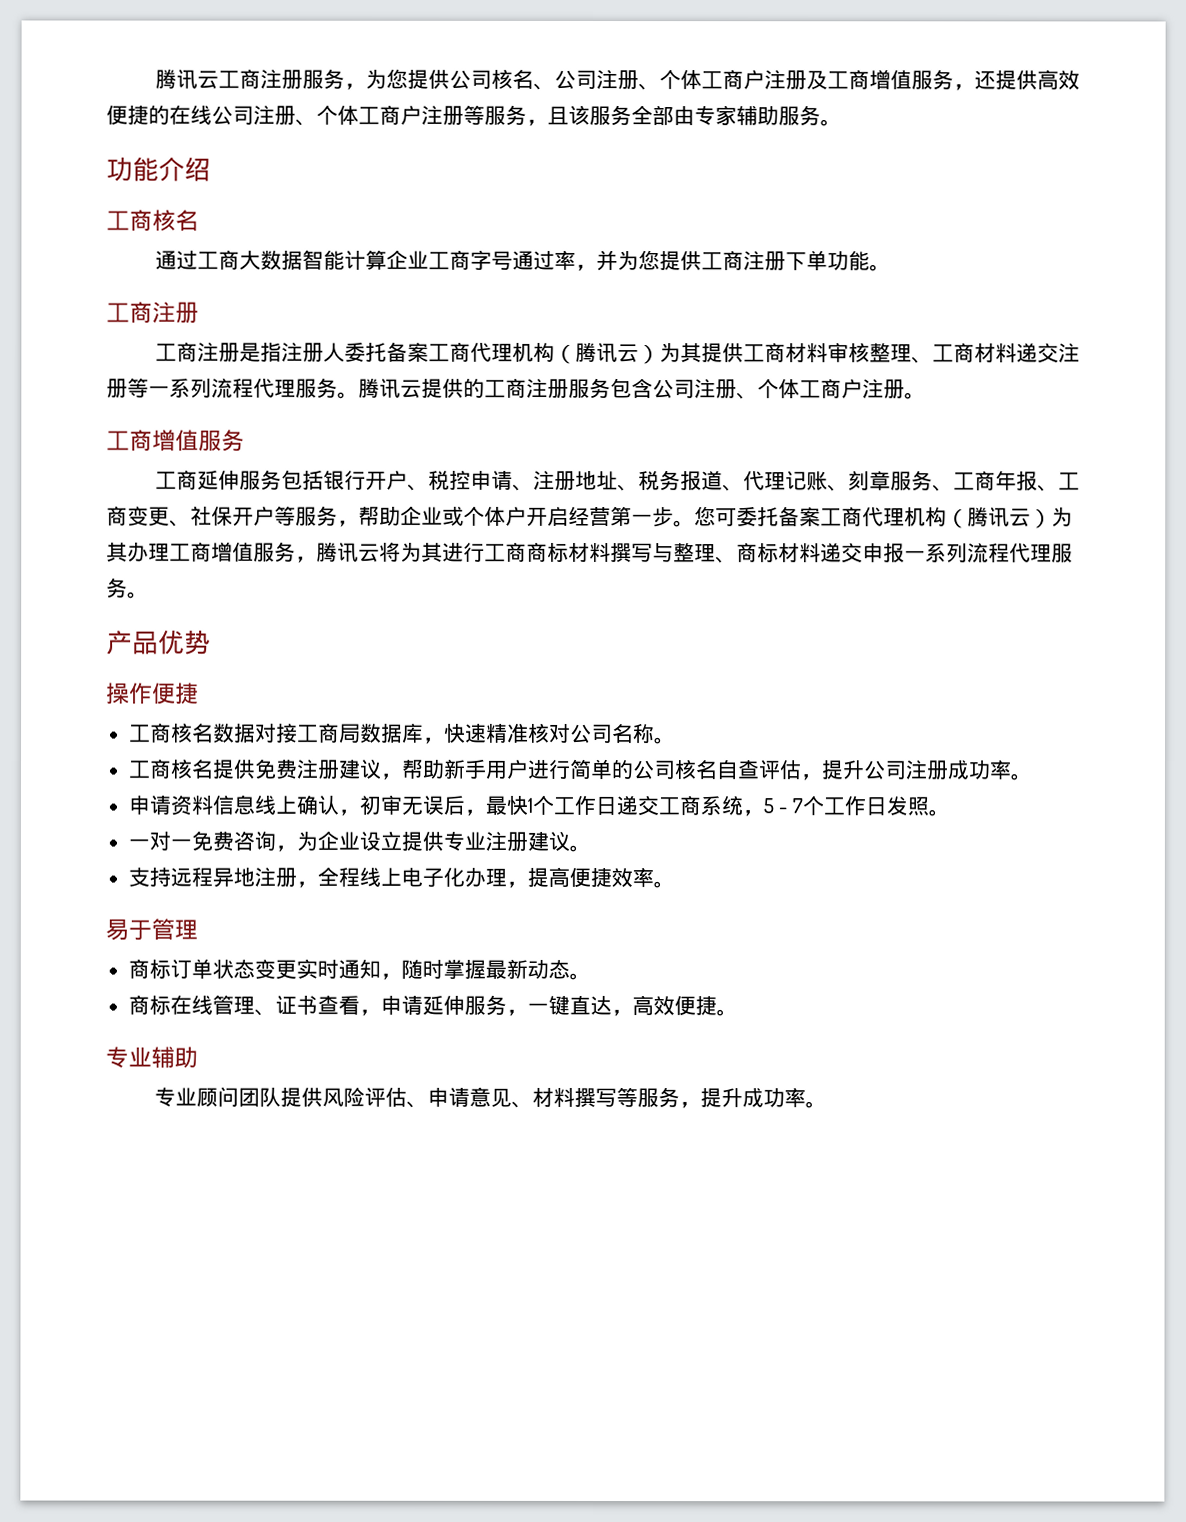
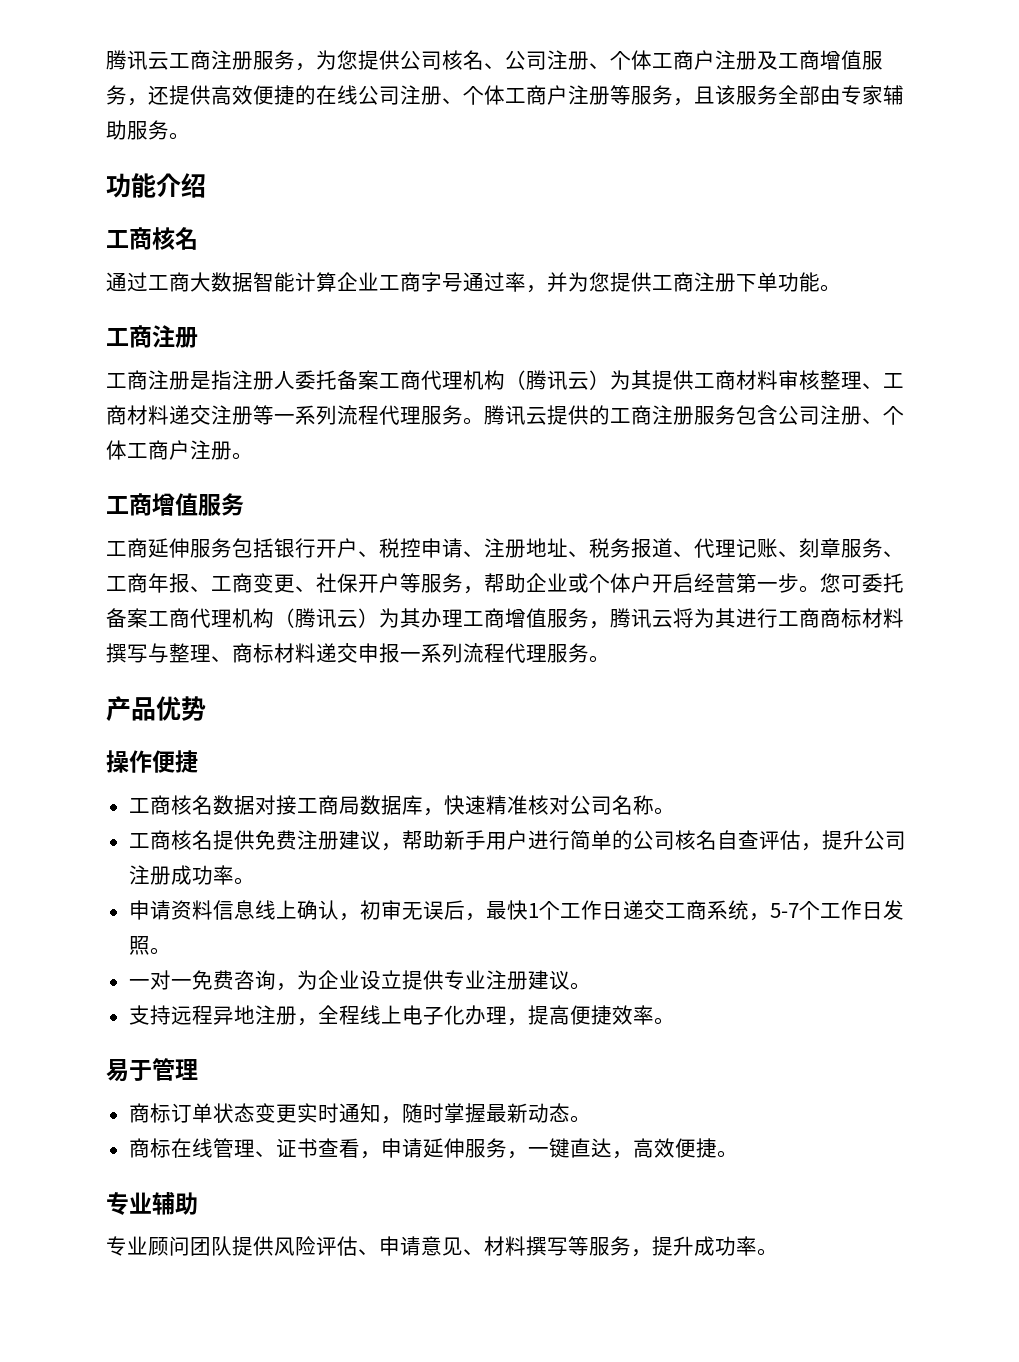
[762,798,803,814] 5 - 7 -> [769,903,799,918] 5-7

